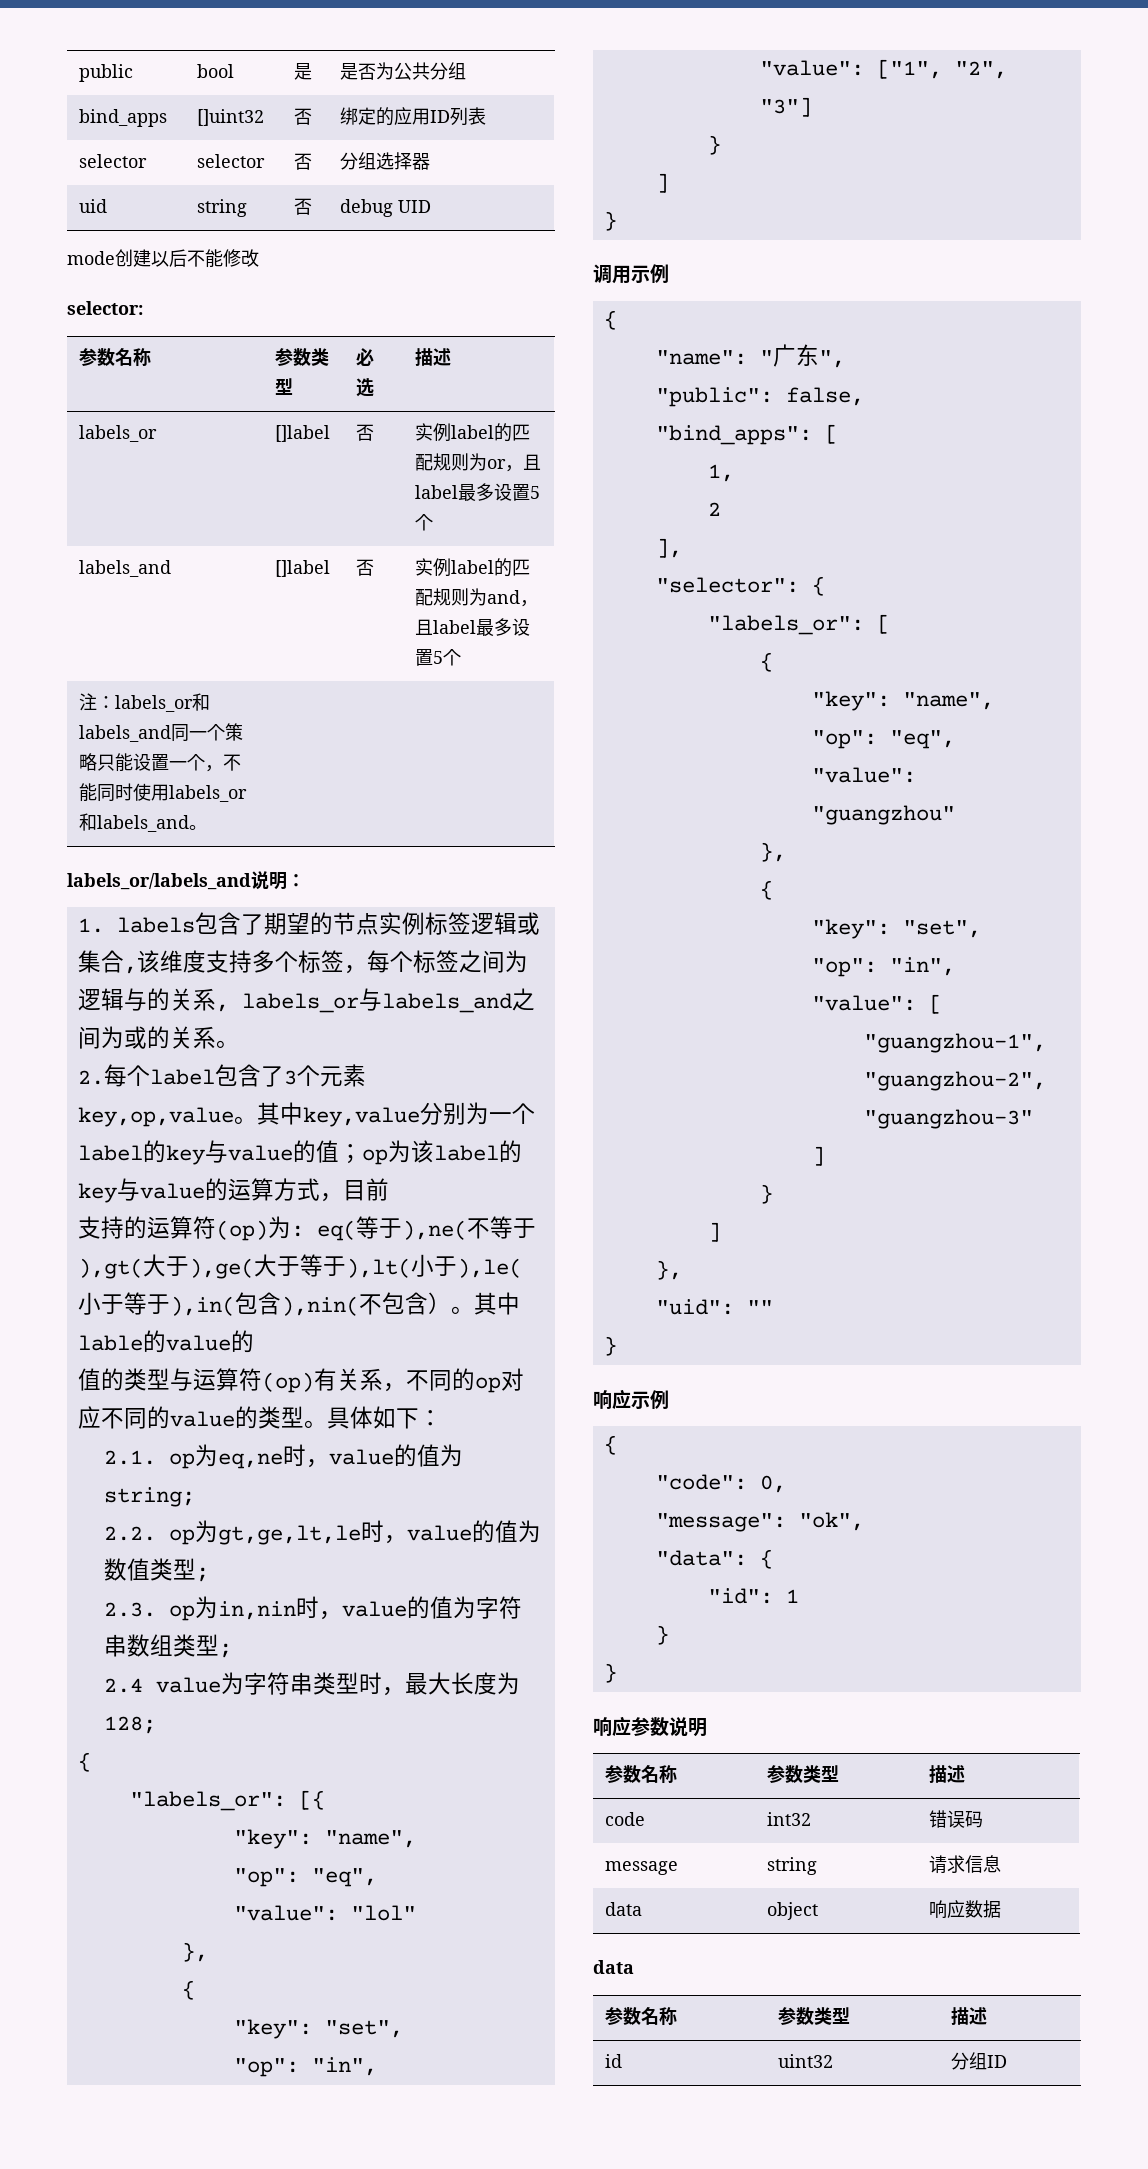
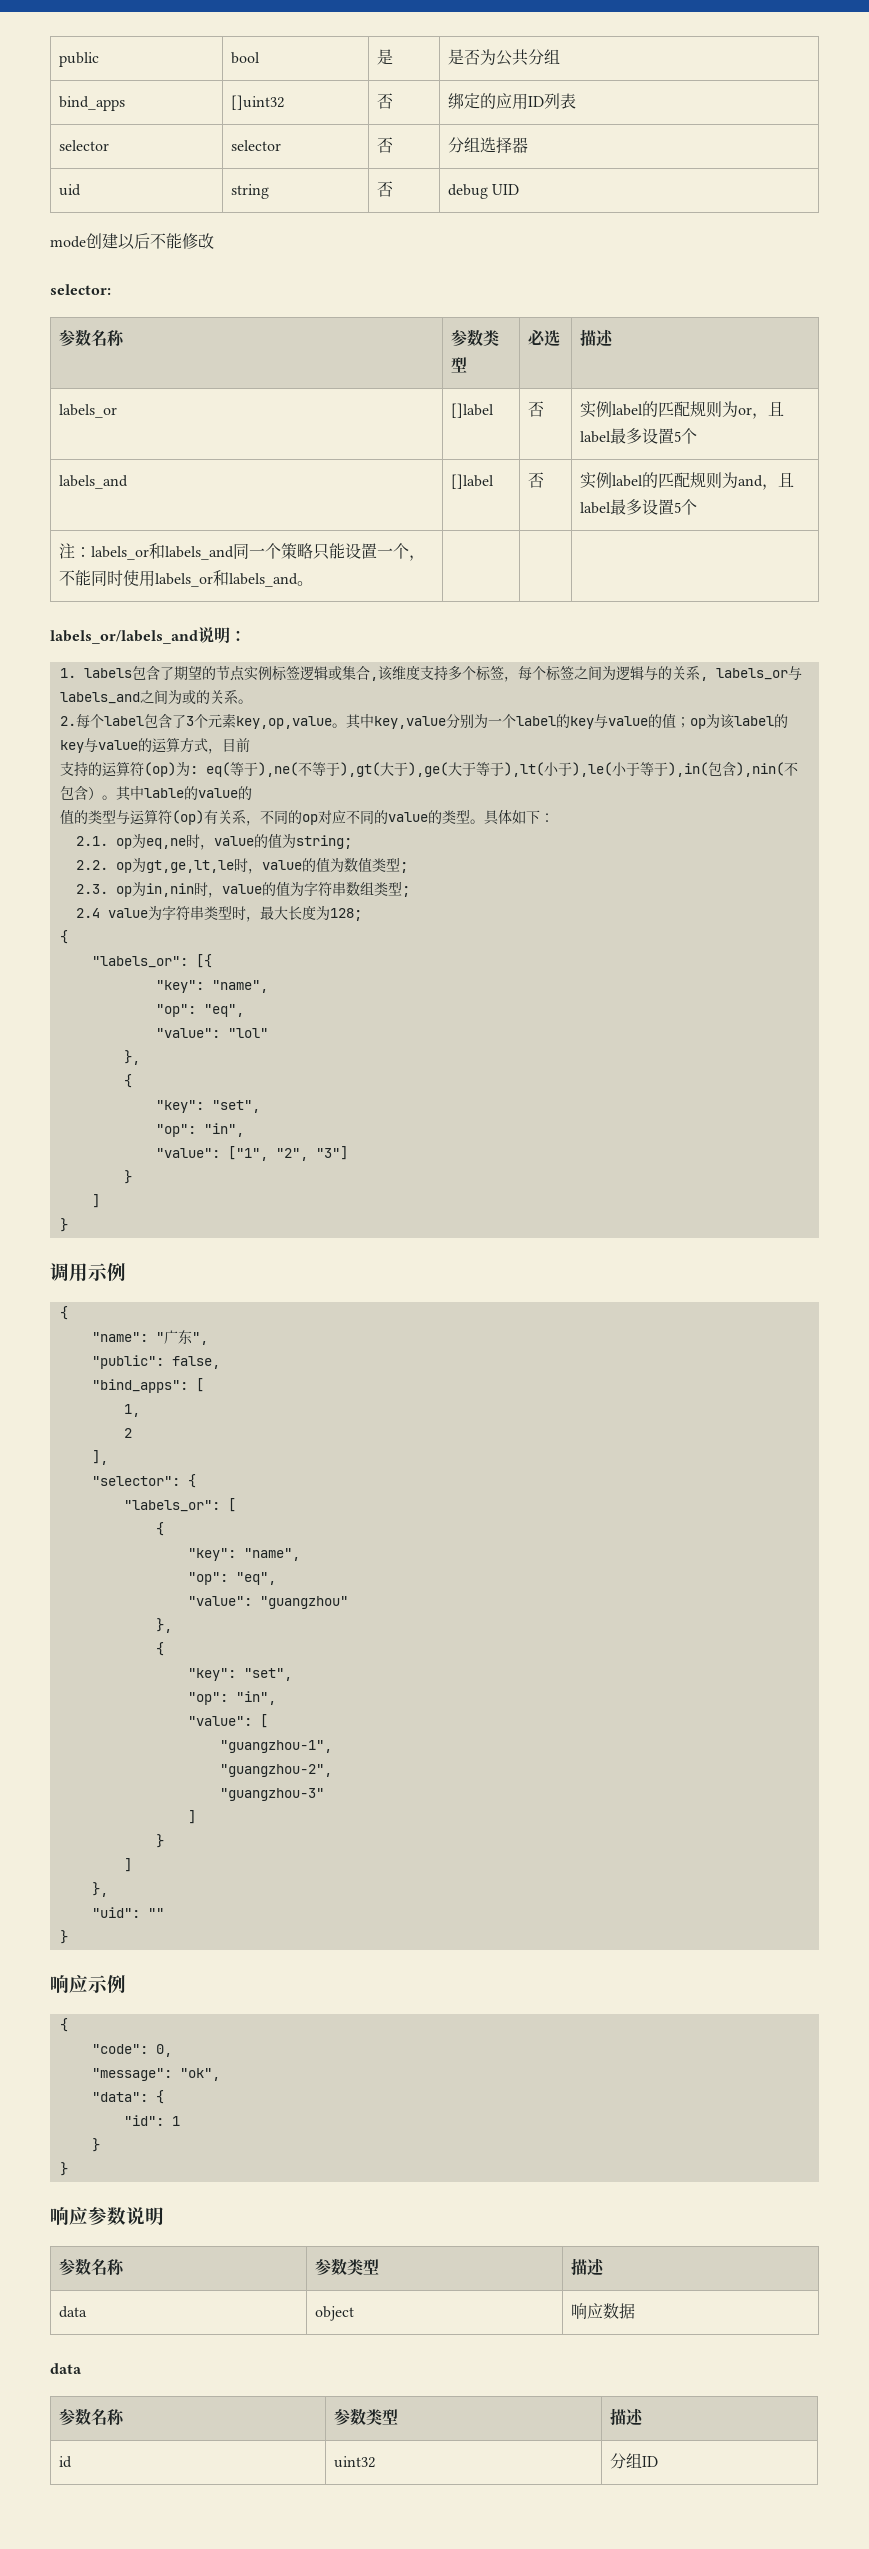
[605,1812,646,1826] [767,1812,812,1826] [929,1810,984,1828] [605,1861,679,1875] [767,1857,818,1875] [929,1855,1002,1874] // code | int32 | 错误码 // message | string | 请求信息 -> (605, 2267) none

